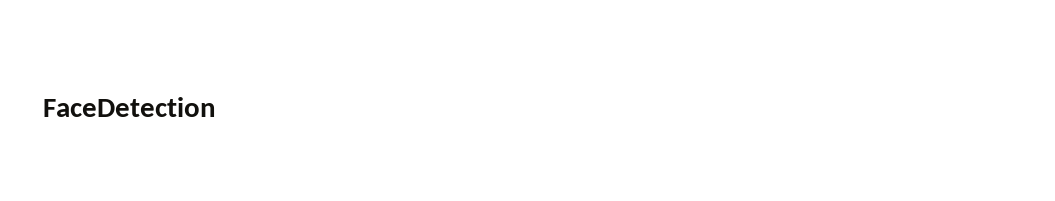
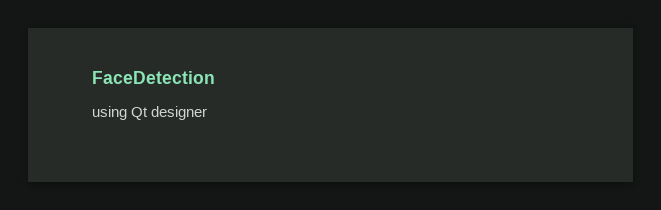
(216, 107) none -> [92,106,208,120] // using Qt designer

